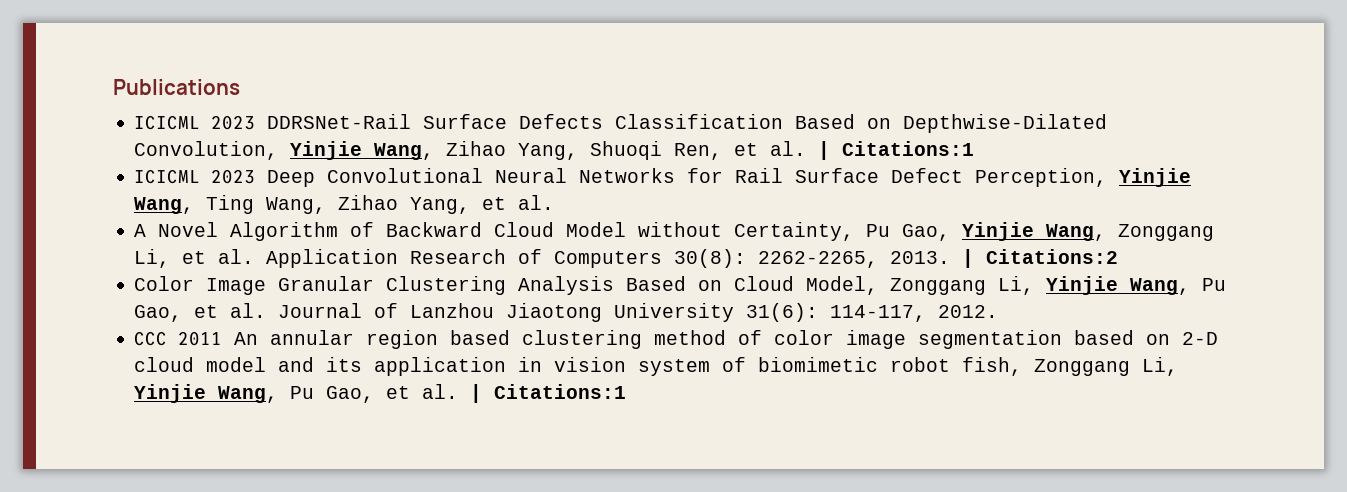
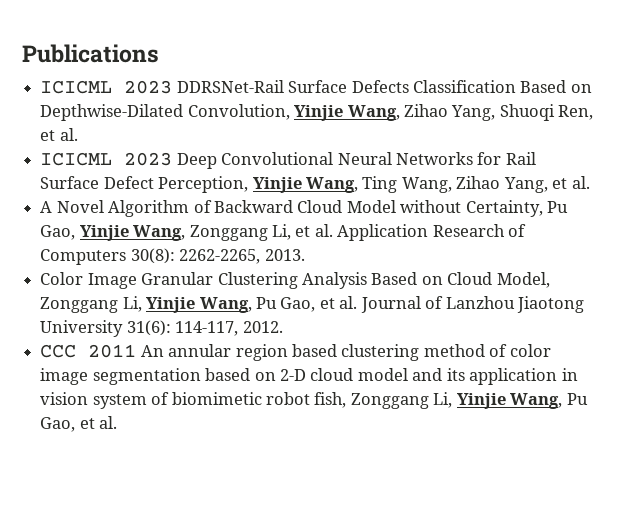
[818,141,975,160] | Citations:1 -> (78, 134) none
[962,249,1119,268] | Citations:2 -> (305, 255) none
[470,384,627,403] | Citations:1 -> (118, 422) none

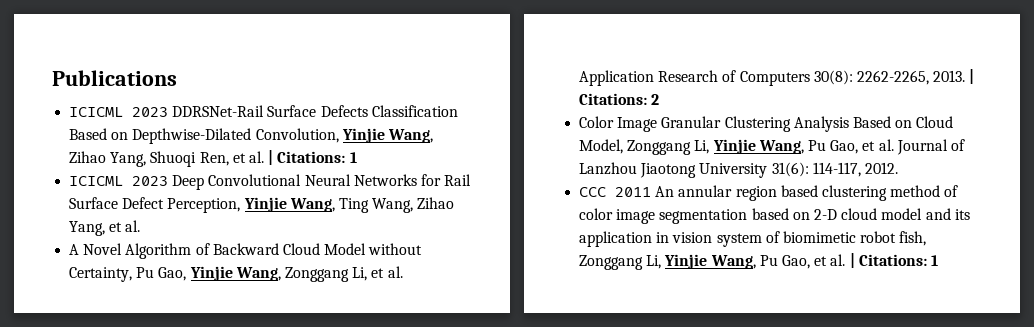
(78, 134) none -> [268,150,357,165] | Citations: 1
(305, 255) none -> [969,69,975,84] [579,93,660,105] | Citations: 2
(118, 422) none -> [849,253,938,268] | Citations: 1

